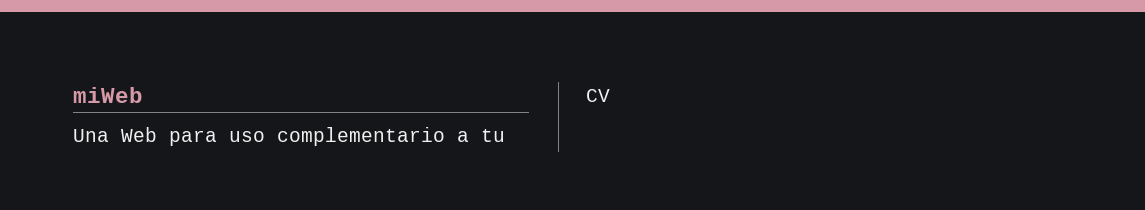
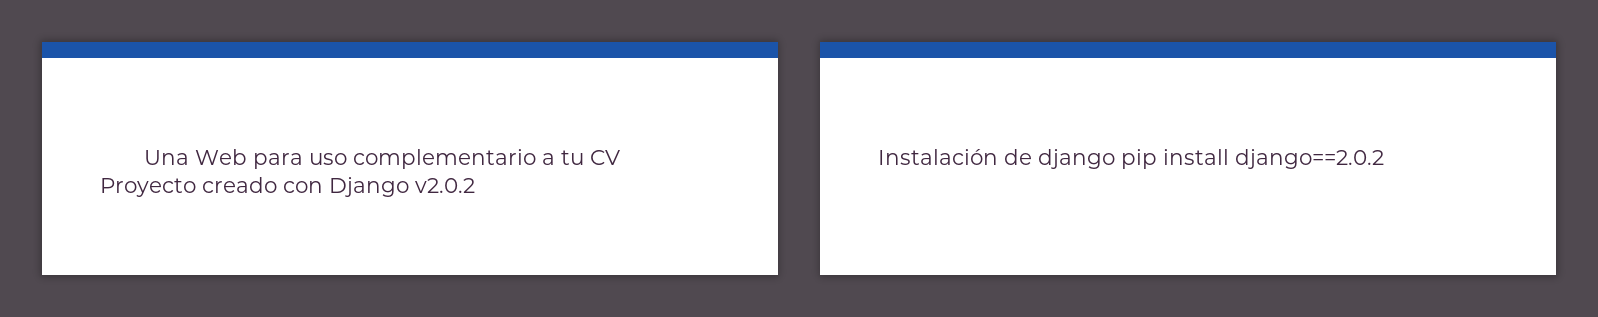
[73,87,143,103] miWeb // -> (143, 157) none
(610, 95) none -> [100,177,475,197] [878,149,1384,169] Proyecto creado con Django v2.0.2 // Instalación de django pip install django==2.0.2

